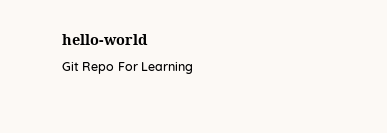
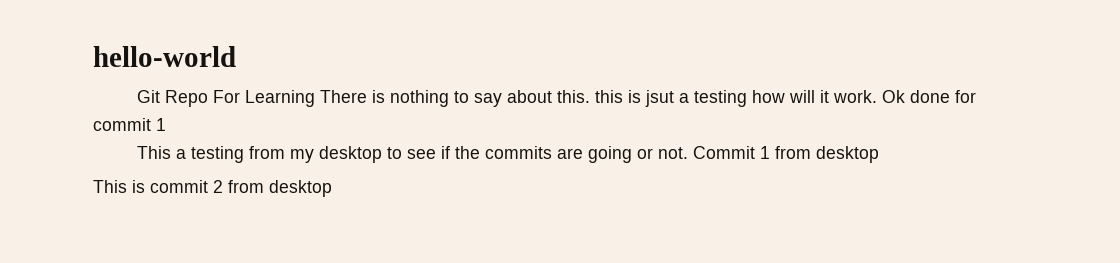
(194, 68) none -> [319,90,976,107] [93,118,166,131] [136,146,879,163] [93,180,332,197] There is nothing to say about this. this is jsut a testing how will it work. Ok done for commit 1 // This a testing from my desktop to see if the commits are going or not. Commit 1 from desktop // This is commit 2 from desktop

